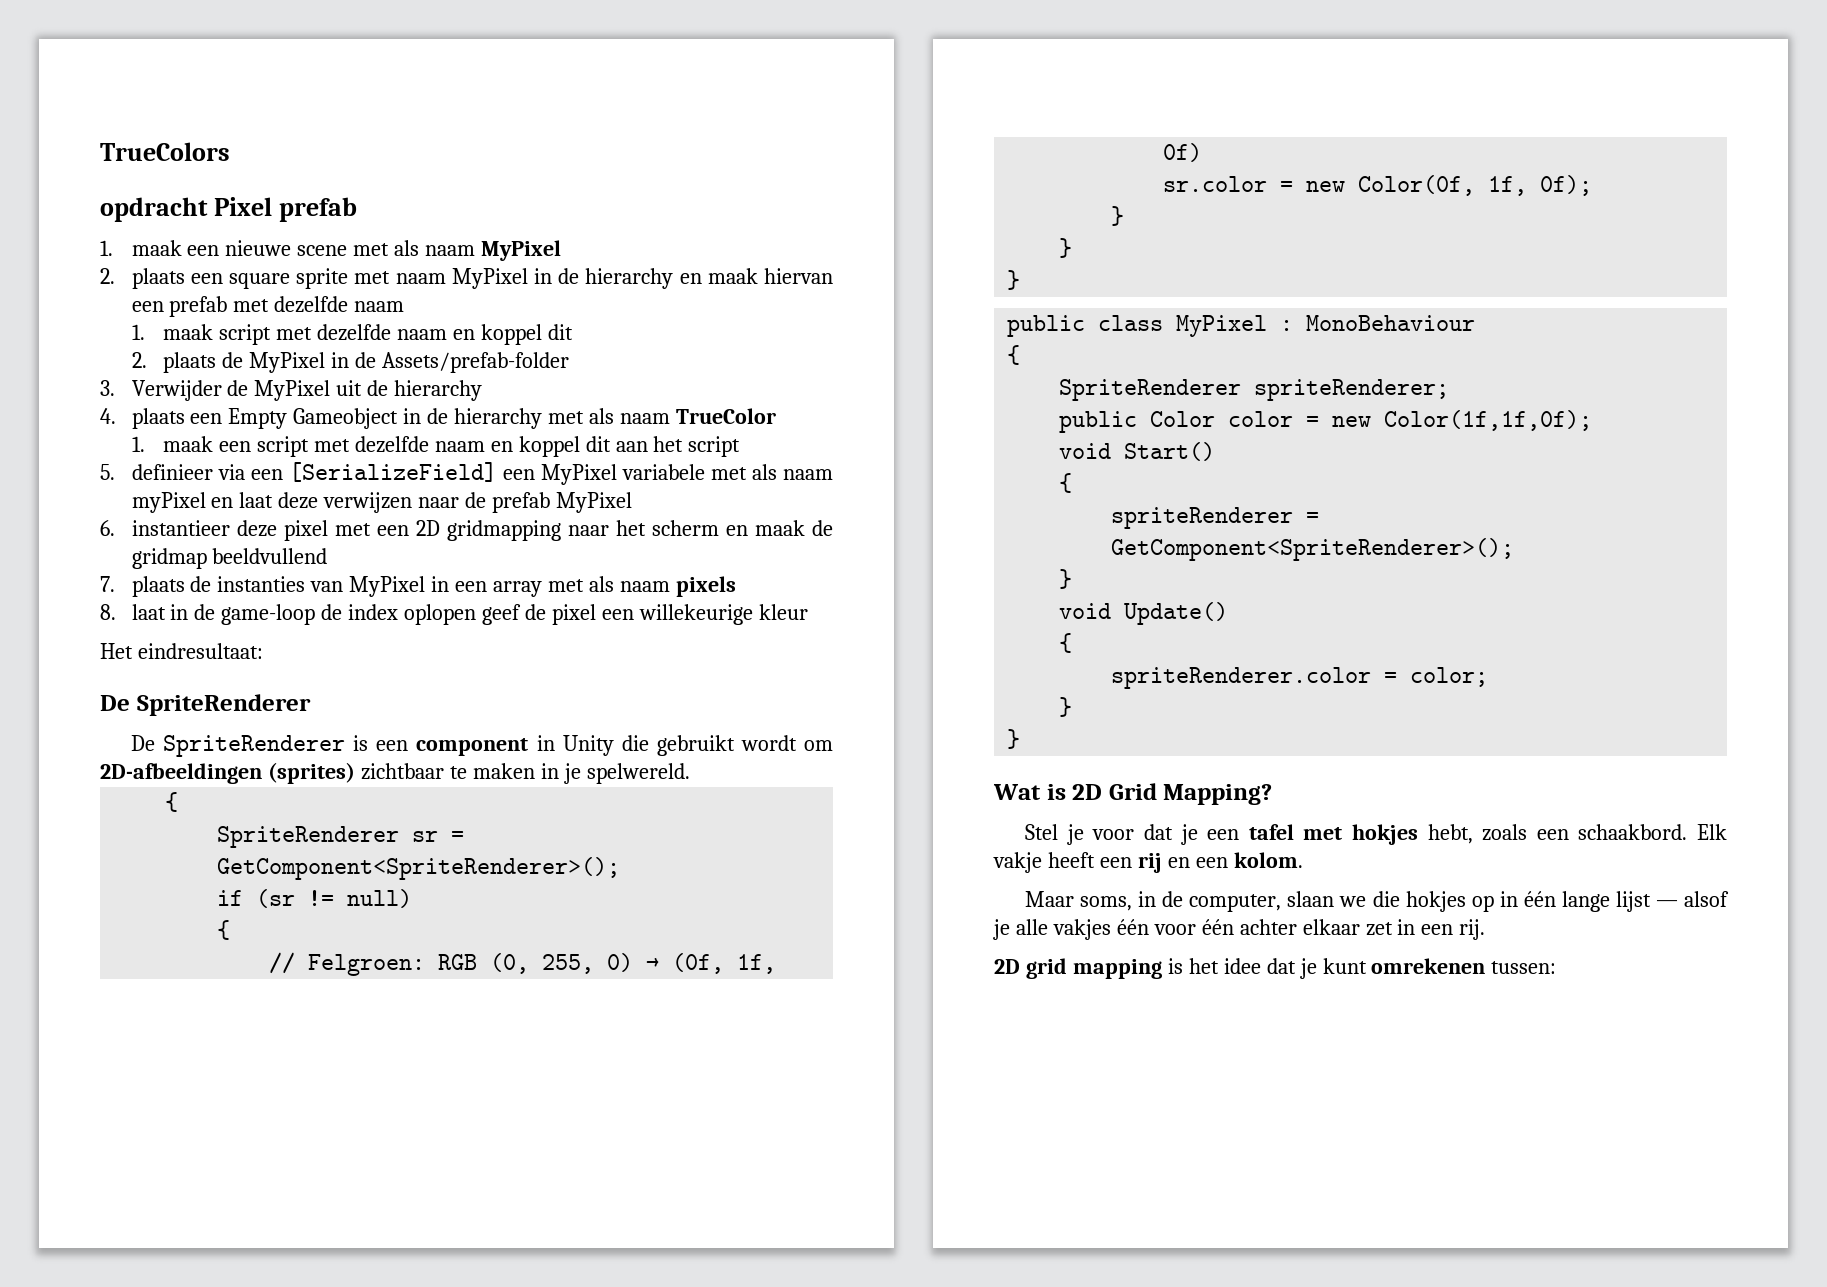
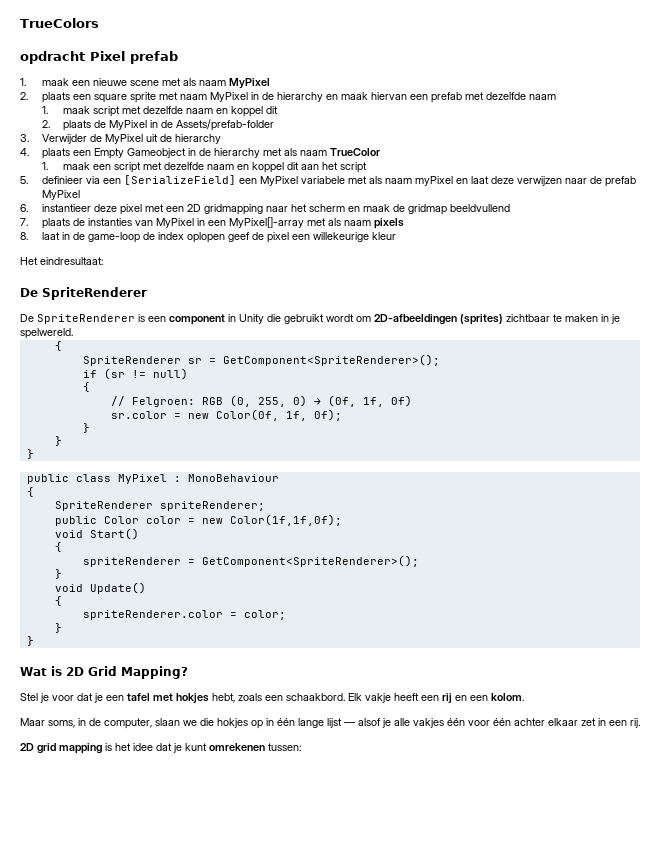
[493,581,543,597] array -> [228,217,304,228] MyPixel[]-array

